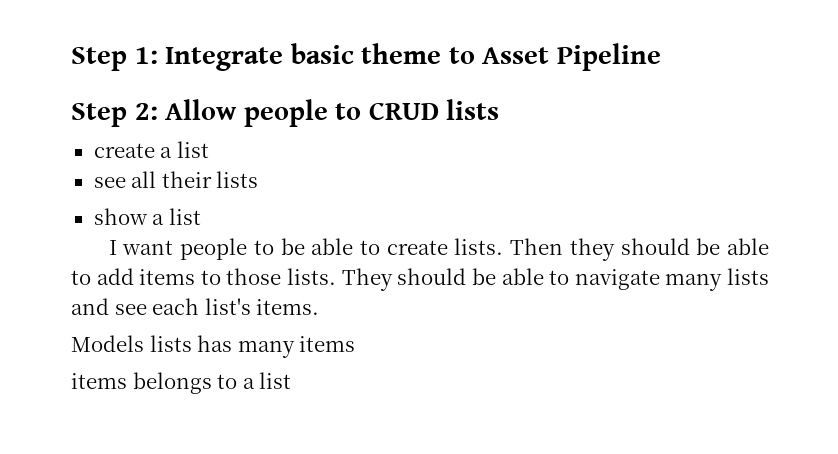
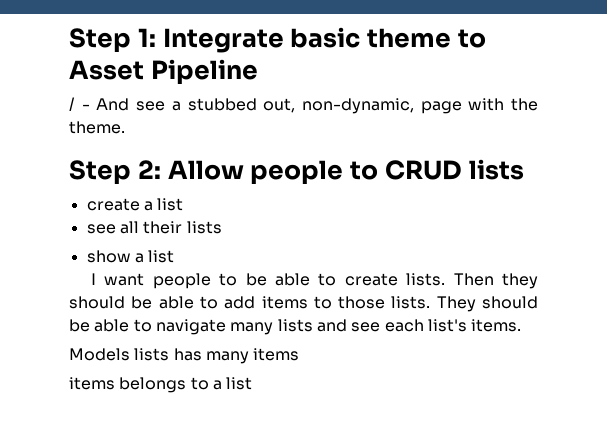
(661, 57) none -> [69,97,538,114] [69,121,125,134] // / - And see a stubbed out, non-dynamic, page with the theme.

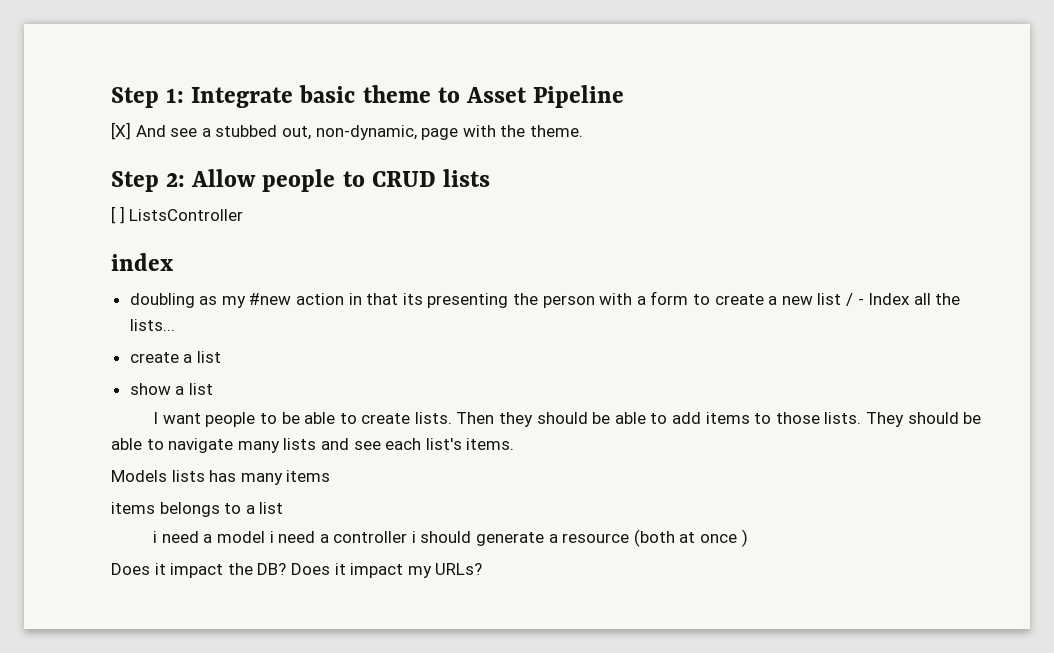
[69,97,90,111] / - -> [111,122,131,140] [X]
(524, 169) none -> [111,206,244,224] [111,253,173,271] [129,291,961,308] [129,319,175,331] // [ ] ListsController // index // doubling as my #new action in that its presenting the person with a form to create a new list / - Index all the lists...
[86,221,222,234] // see all their lists -> (221, 357) none
(253, 383) none -> [153,529,748,547] [111,563,483,578] // i need a model i need a controller i should generate a resource (both at once ) // Does it impact the DB? Does it impact my URLs?

